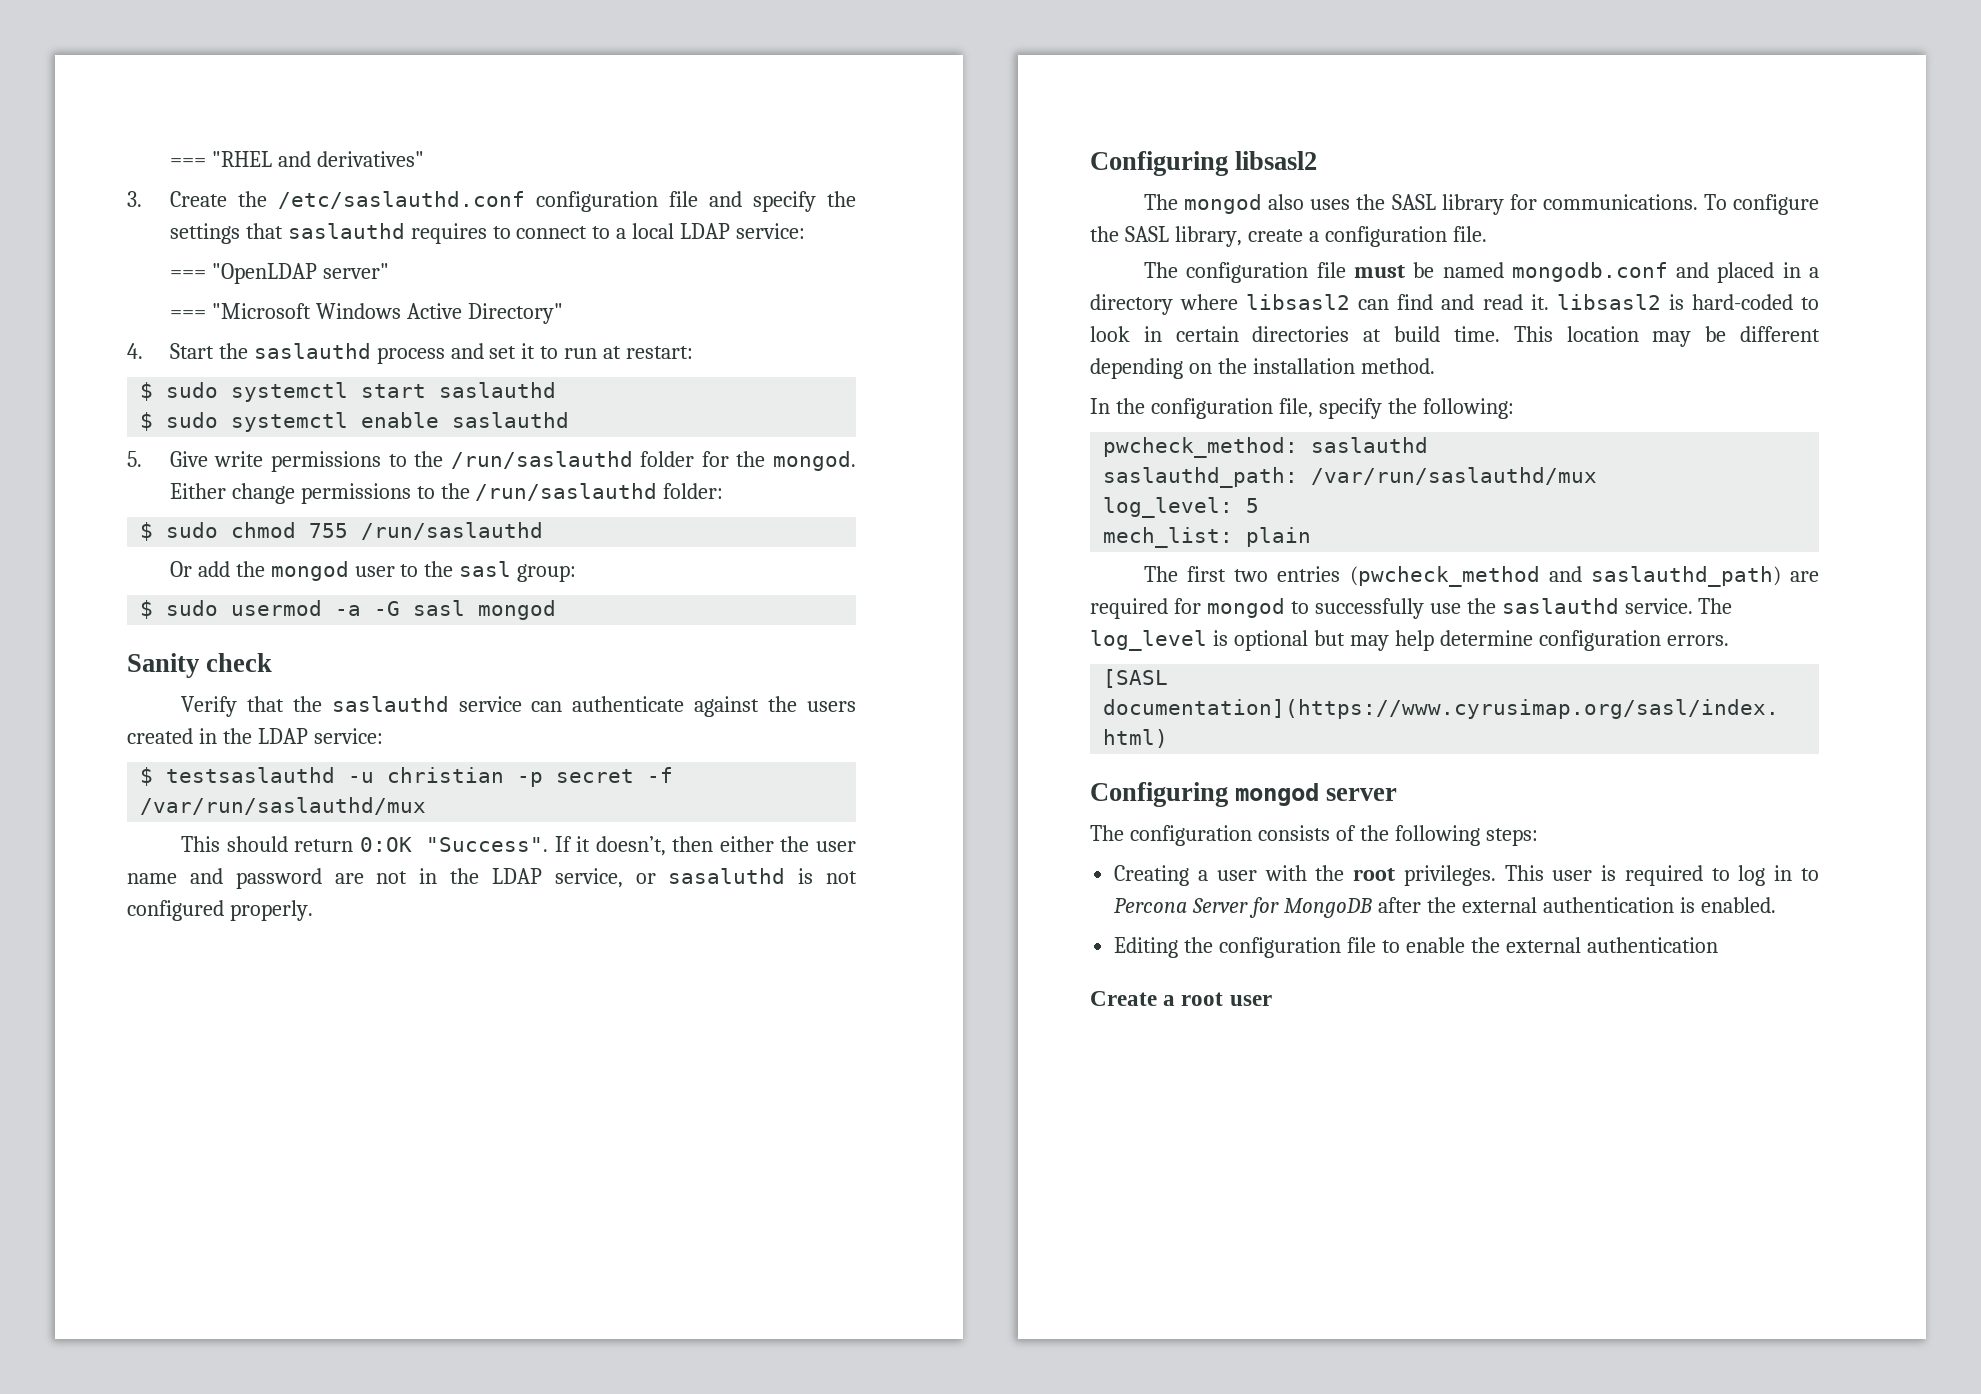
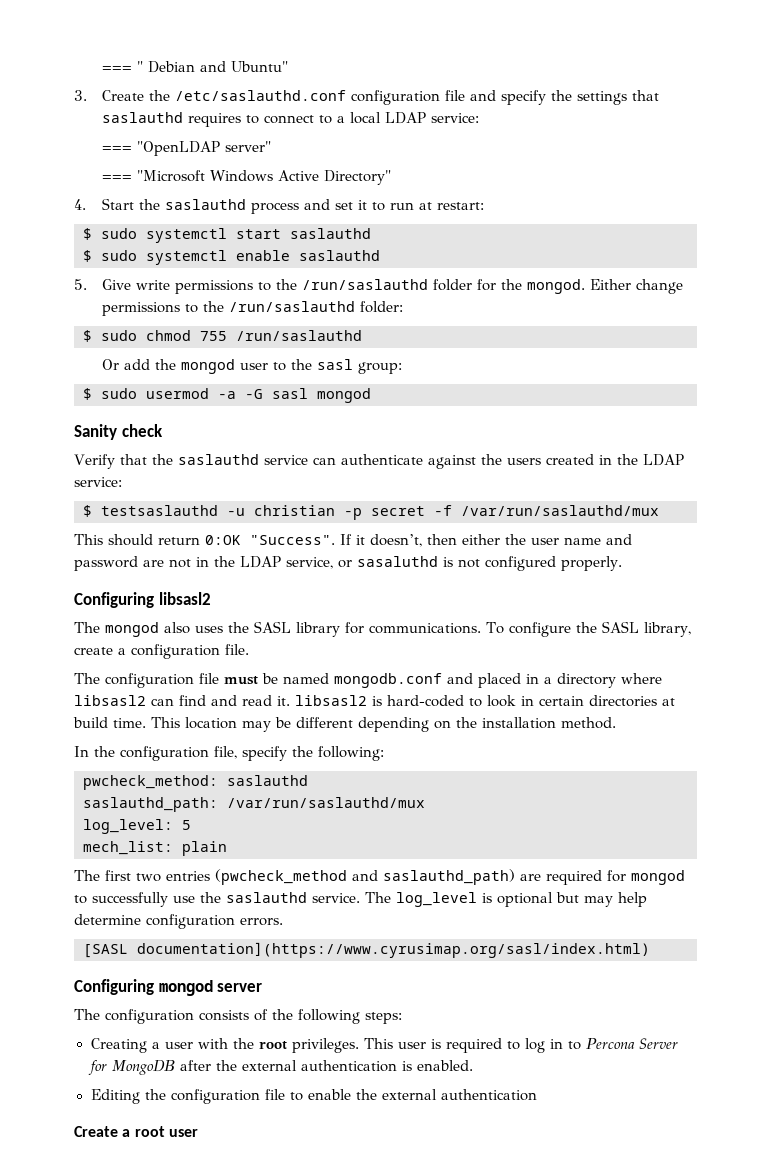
[169,151,424,167] === "RHEL and derivatives" -> [101,61,288,73] === " Debian and Ubuntu"

